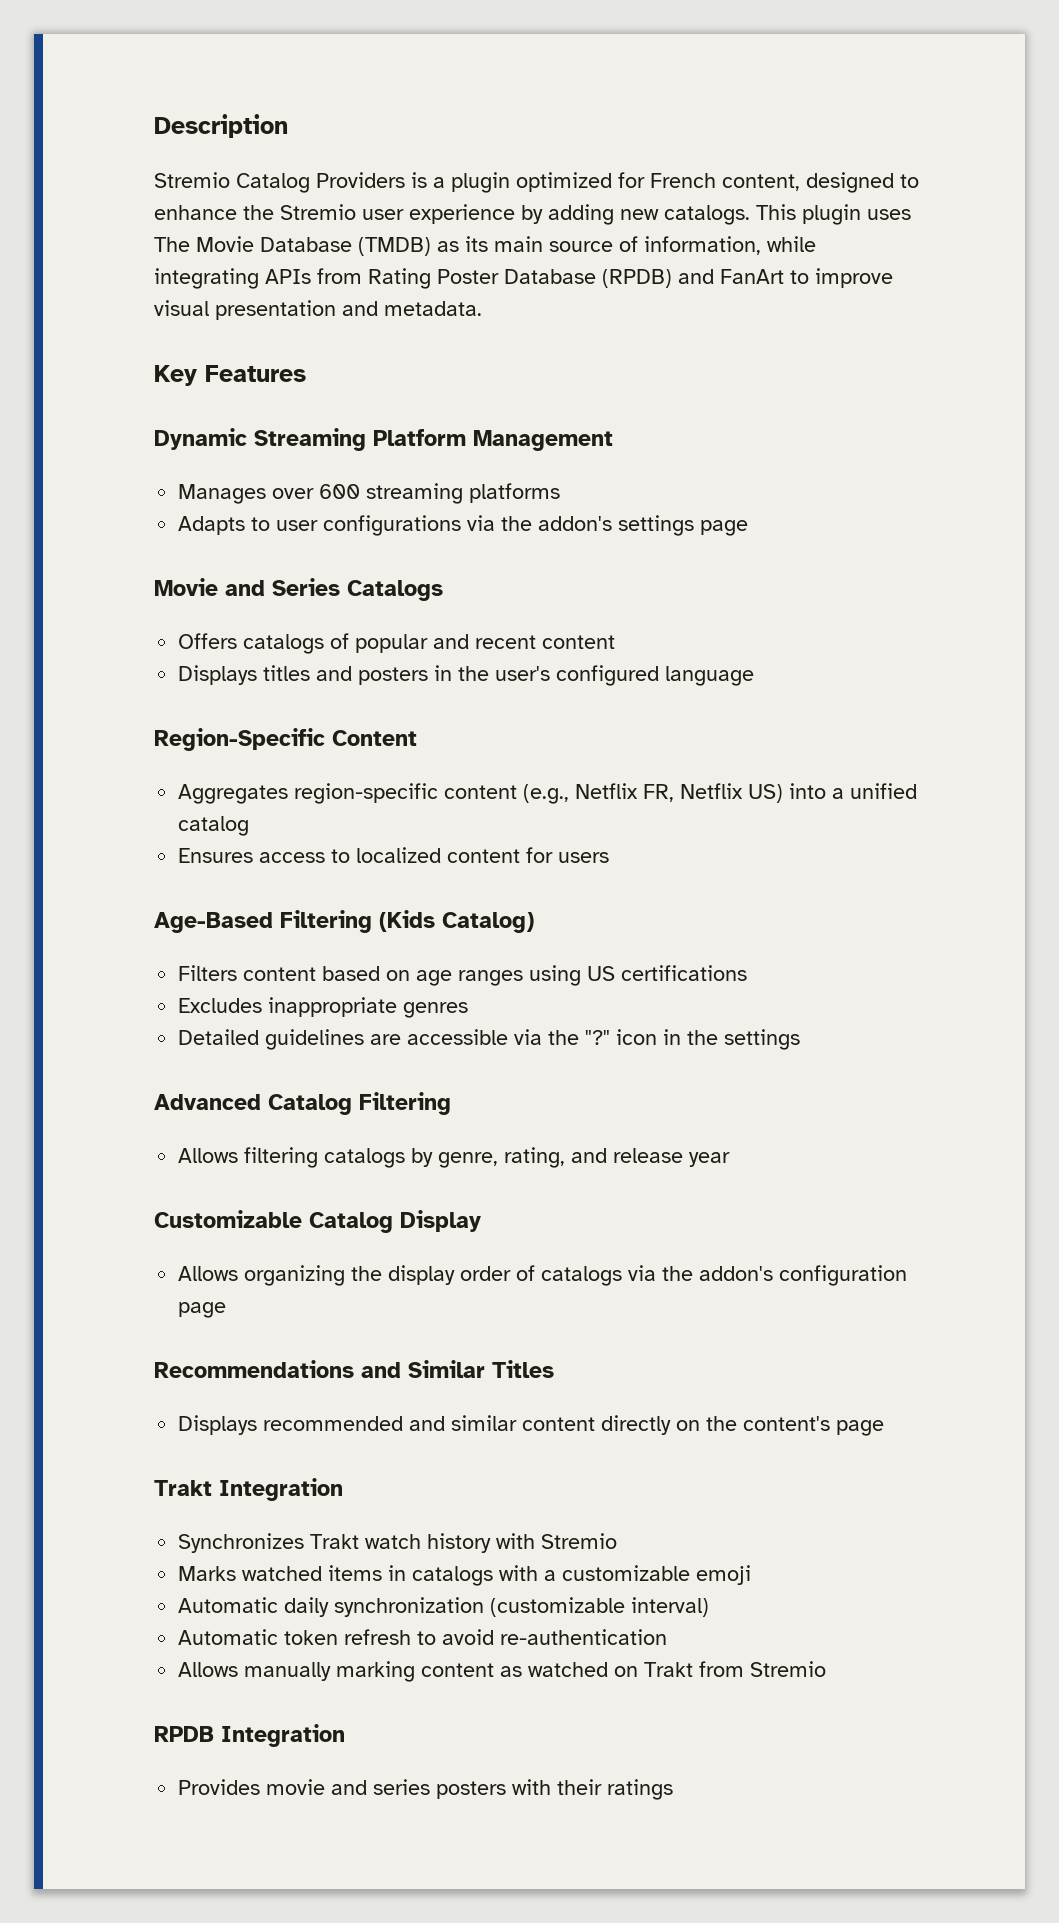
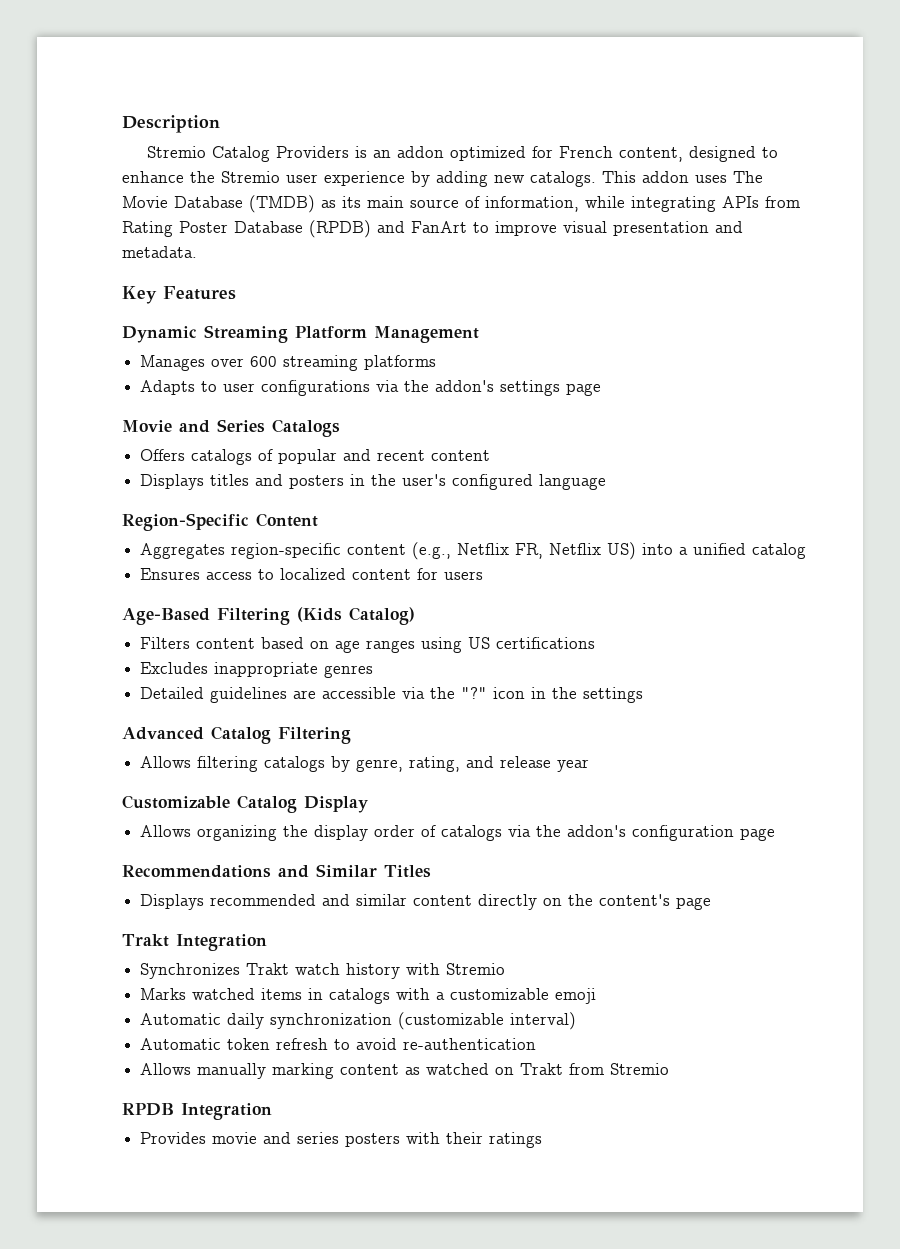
[433,172,510,193] a plugin -> [372,146,444,158] an addon
[802,204,861,225] plugin -> [642,171,689,183] addon

